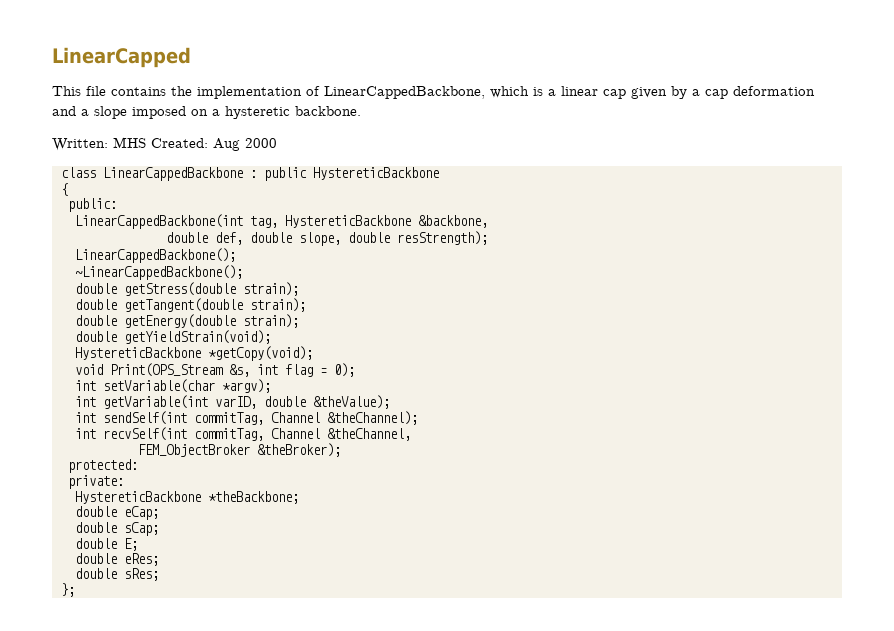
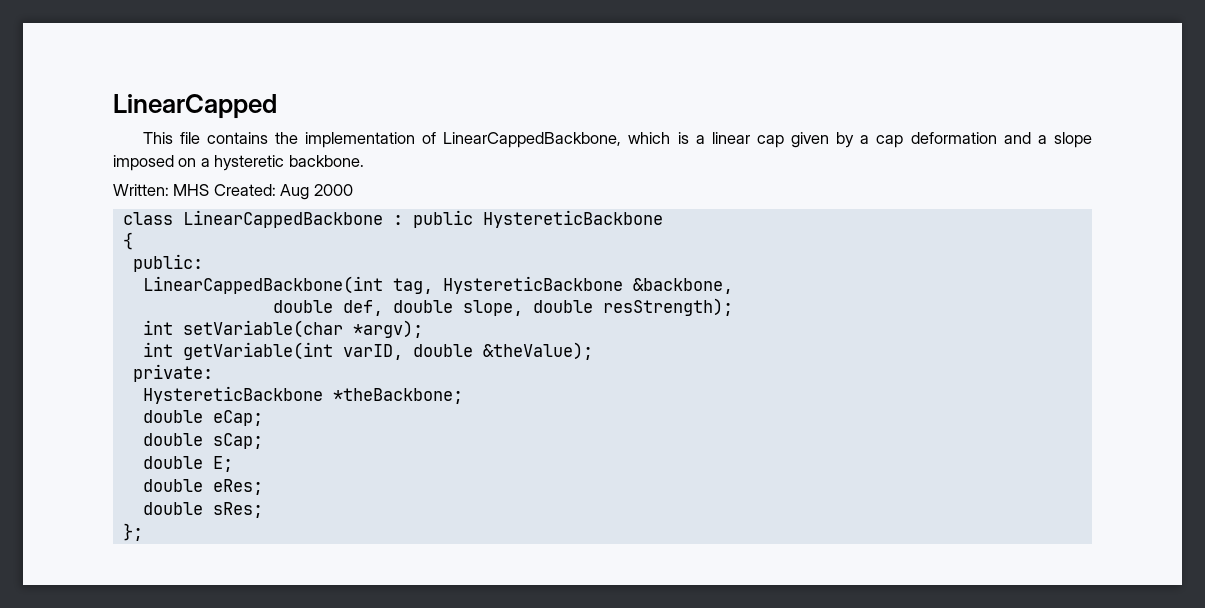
[75,248,236,263] [75,265,243,280] [75,282,299,296] [75,298,306,312] [75,314,299,328] [75,330,271,344] [75,346,313,361] [75,363,355,377] // LinearCappedBackbone(); // ~LinearCappedBackbone(); // double getStress(double strain); // double getTangent(double strain); // double getEnergy(double strain); // double getYieldStrain(void); // HystereticBackbone *getCopy(void); // void Print(OPS_Stream &s, int flag = 0); -> (733, 307) none
[75,411,418,425] [75,427,411,441] [138,443,341,457] [68,459,138,473] // int sendSelf(int commitTag, Channel &theChannel); // int recvSelf(int commitTag, Channel &theChannel, // FEM_ObjectBroker &theBroker); // protected: -> (593, 351) none

